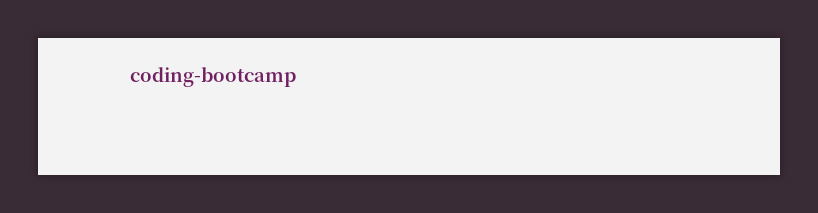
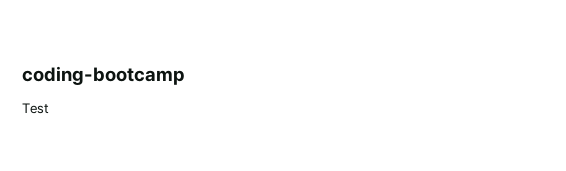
(296, 77) none -> [22,103,49,114] // Test

